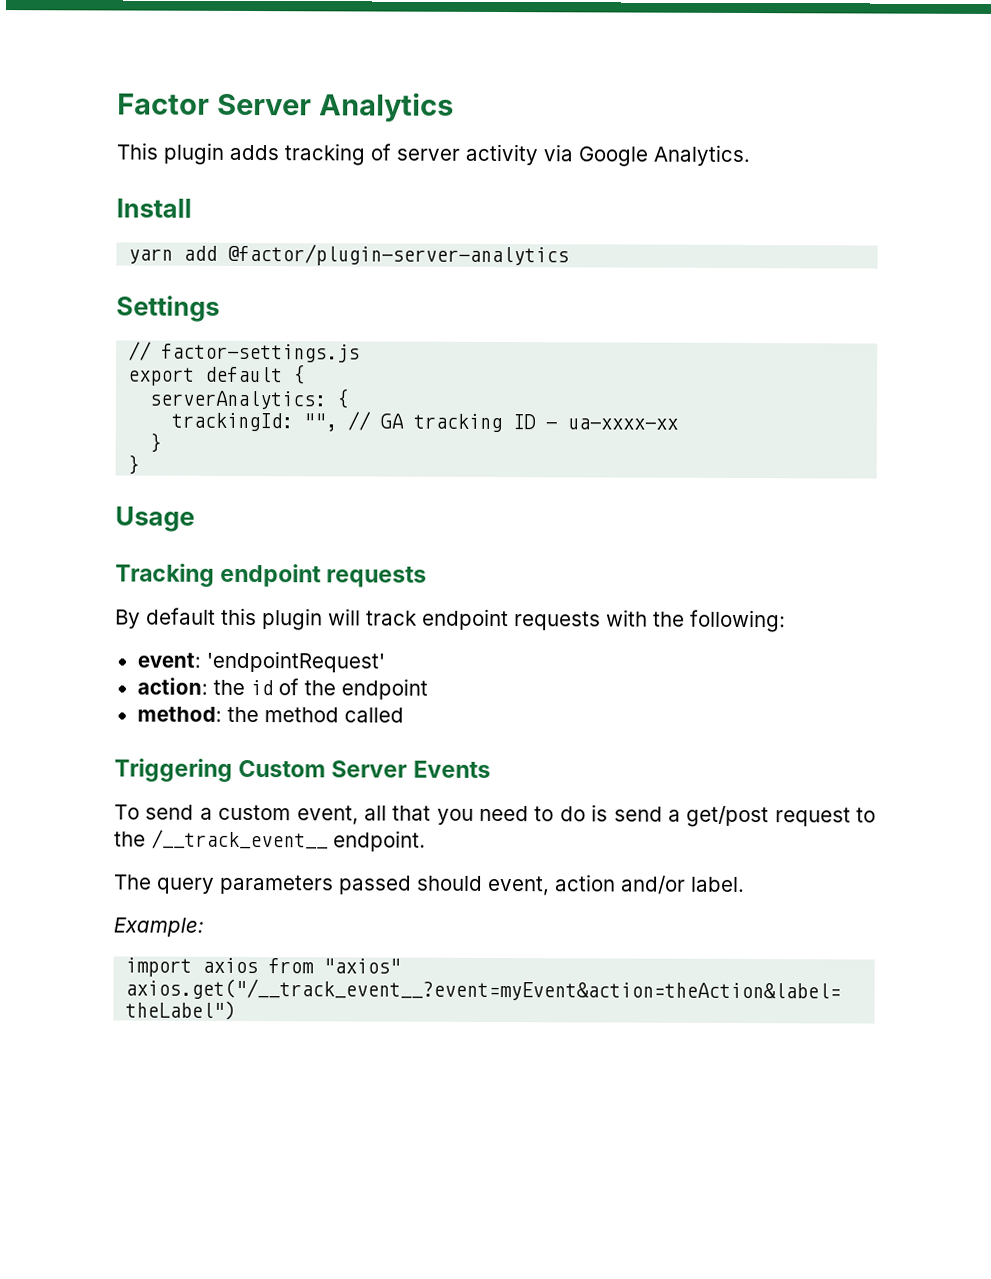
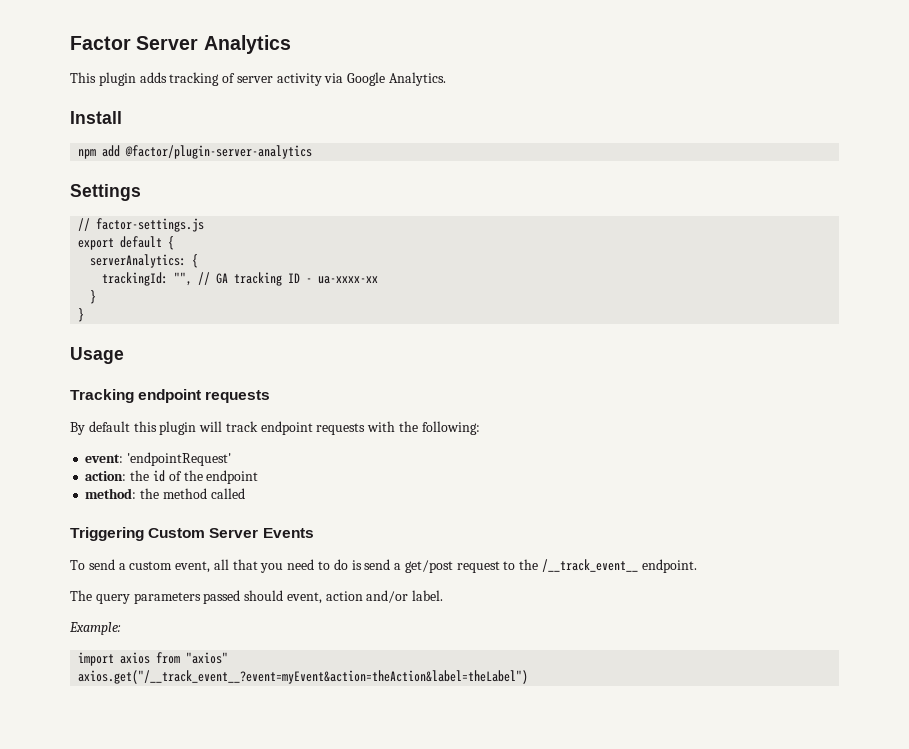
[128,248,174,264] yarn -> [78,149,97,159] npm

